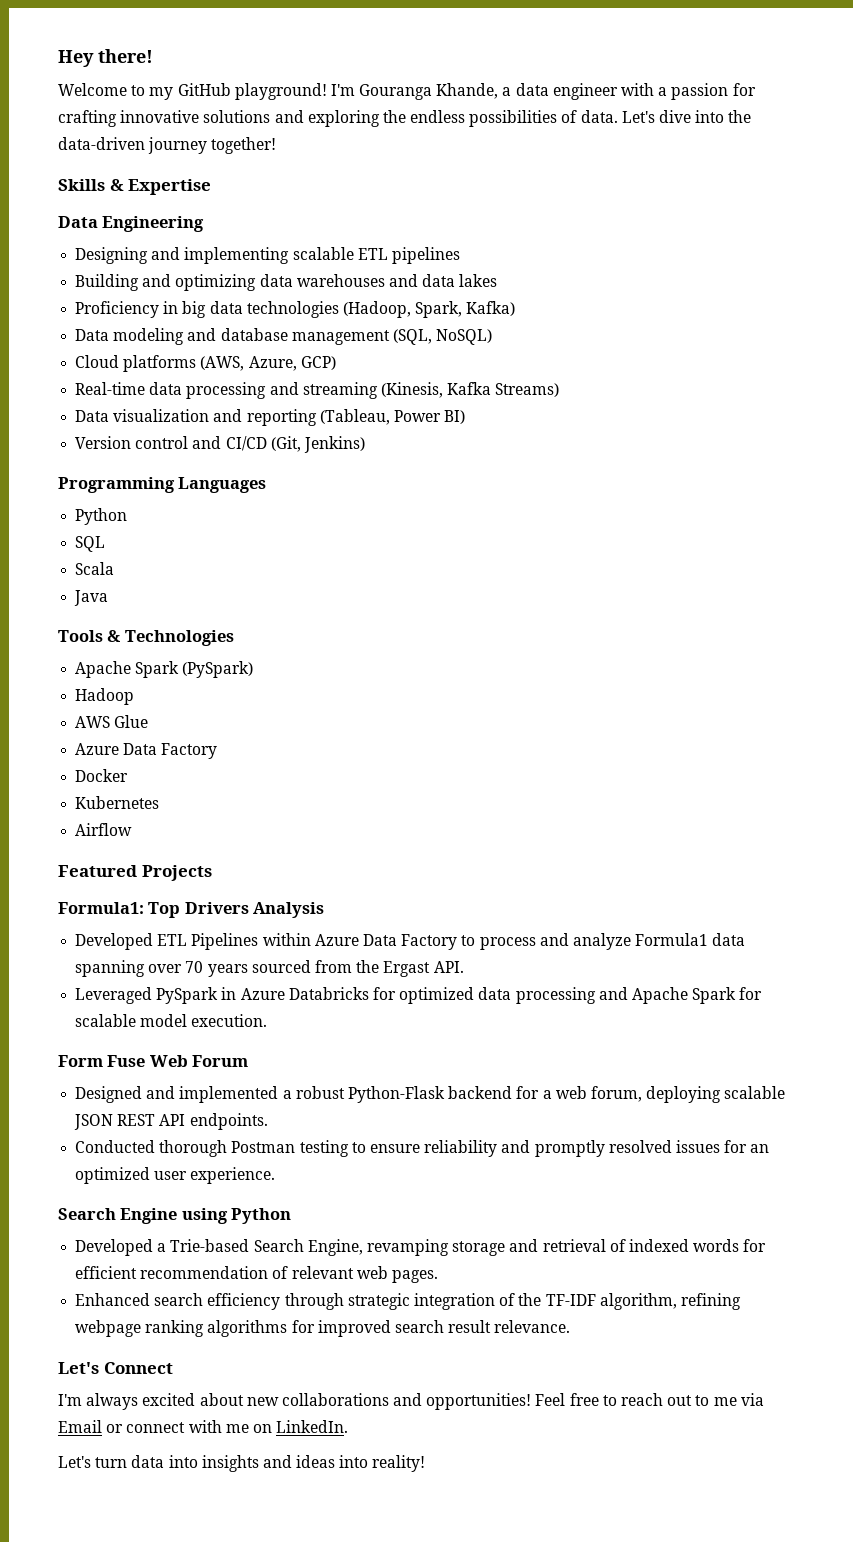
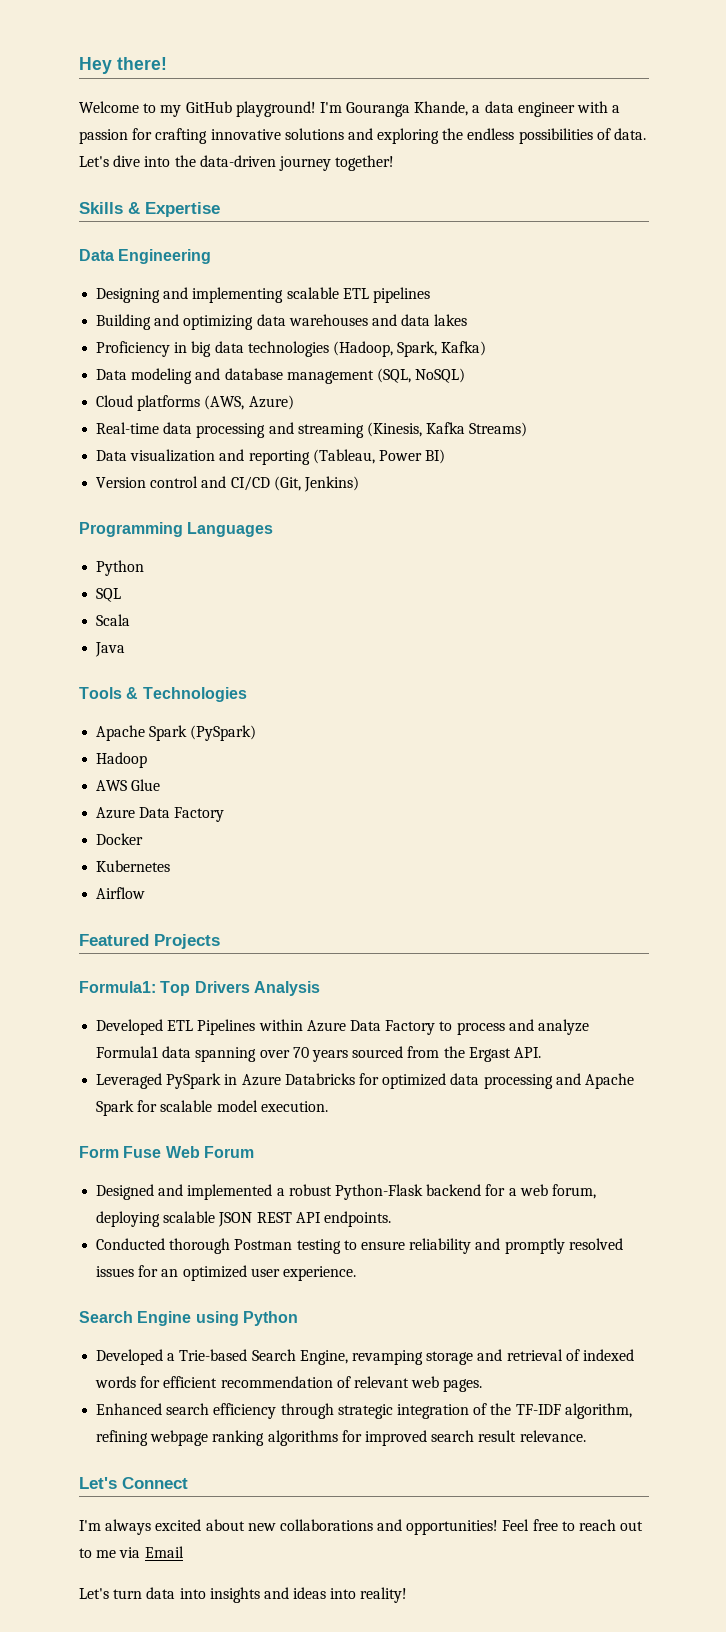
[248,356,336,371] Azure, GCP) -> [248,395,294,410] Azure)
[106,1420,349,1433] or connect with me on LinkedIn. -> (184, 1552) none

